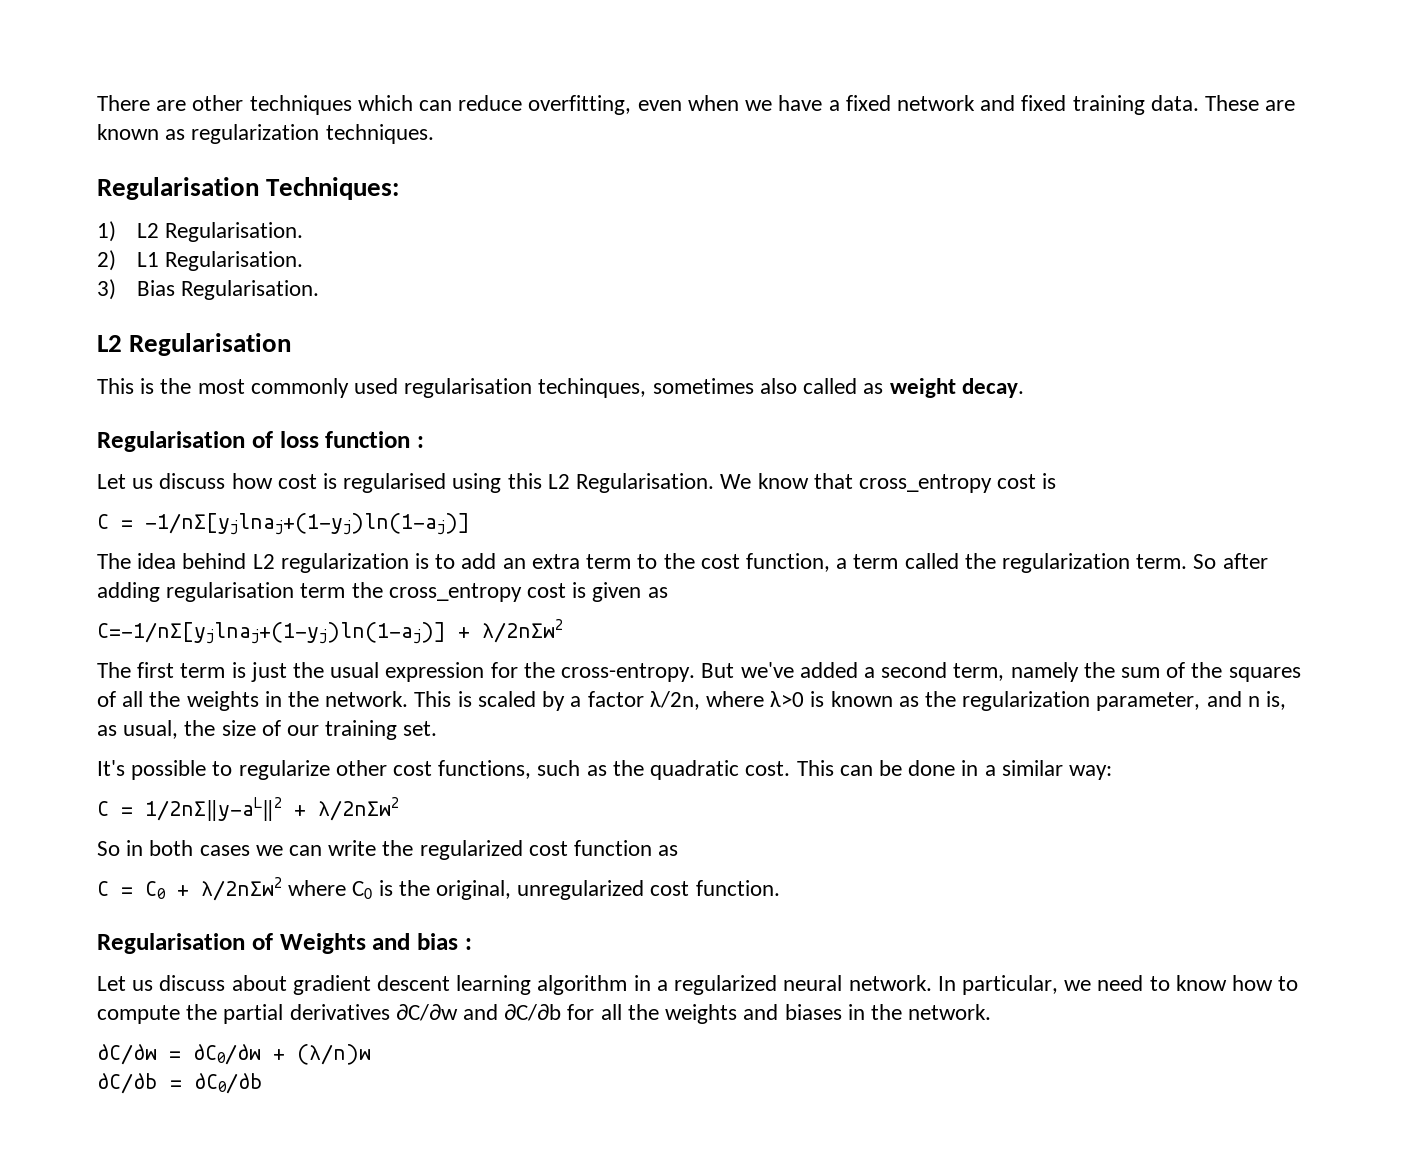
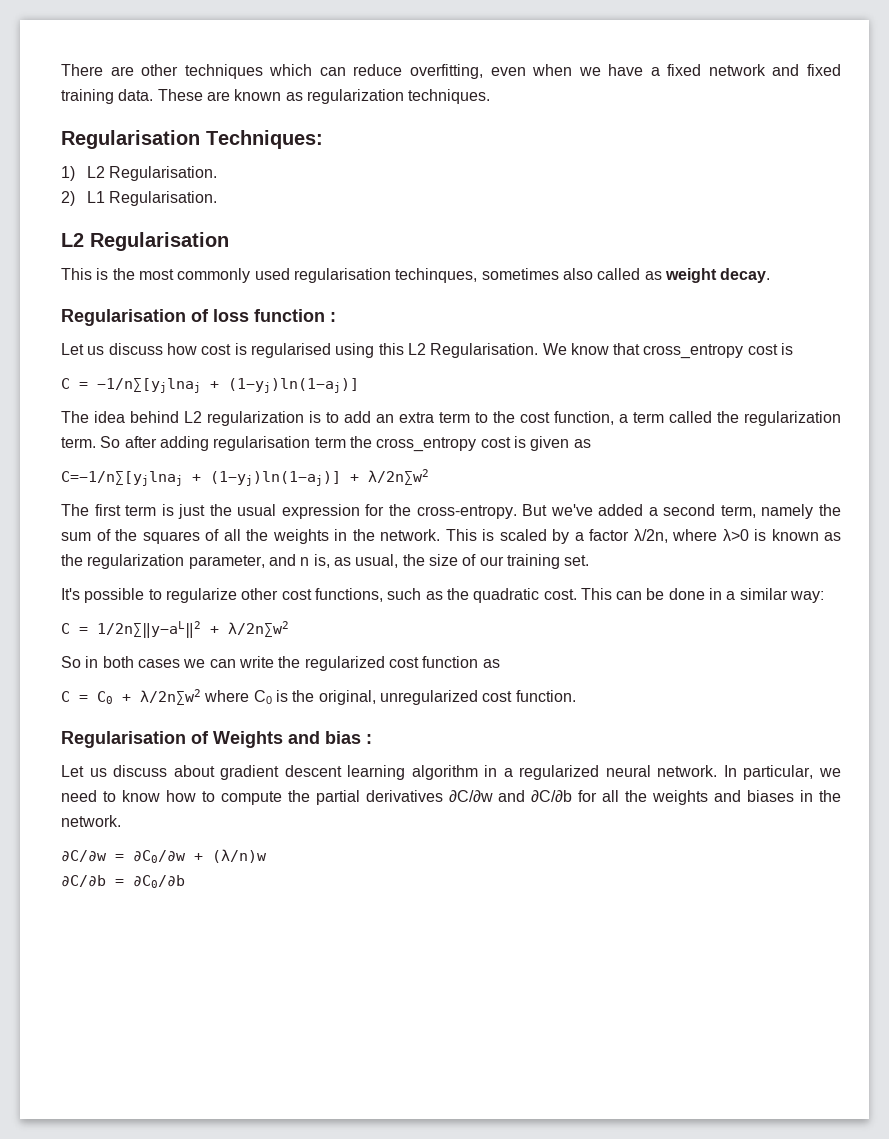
[97,279,320,300] // 3) Bias Regularisation. -> (218, 198) none
[145,513,470,535] −1/n∑[yjlnaj+(1−yj)ln(1−aj)] -> [97,378,359,393] −1/n∑[yjlnaj + (1−yj)ln(1−aj)]
[97,622,446,644] C=−1/n∑[yjlnaj+(1−yj)ln(1−aj)] -> [61,471,341,486] C=−1/n∑[yjlnaj + (1−yj)ln(1−aj)]

